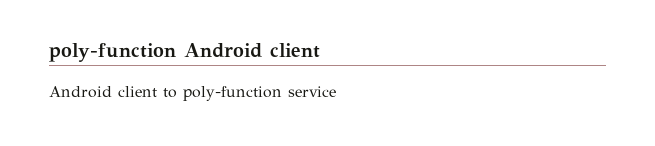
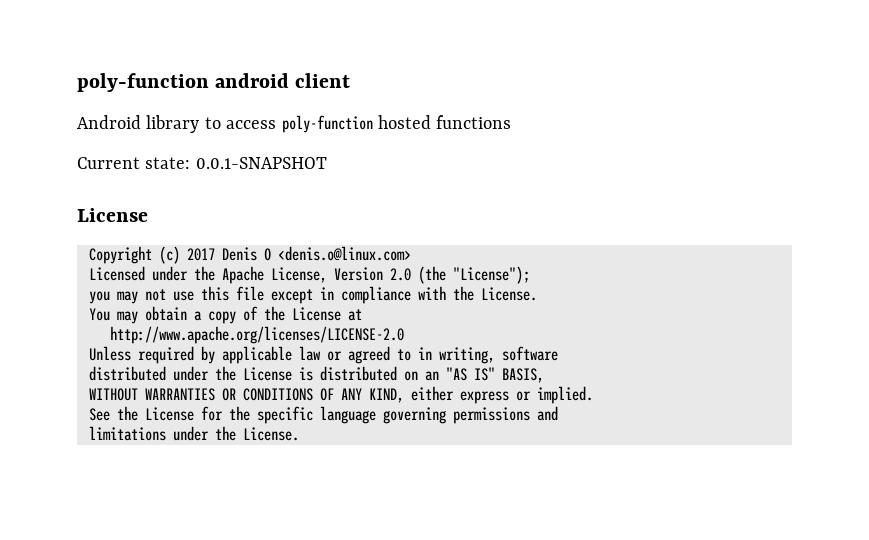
[49,43,262,62] poly-function Android -> [77,73,290,92] poly-function android
[118,86,336,101] client to poly-function service -> [146,115,512,133] [77,157,327,169] [77,208,148,222] [89,246,411,264] [89,266,530,284] [89,286,537,304] [89,306,362,324] [110,326,404,344] [89,346,558,364] [89,366,544,383] [89,386,593,404] [89,406,558,424] [89,426,299,441] library to access poly-function hosted functions // Current state: 0.0.1-SNAPSHOT // License // Copyright (c) 2017 Denis O <denis.o@linux.com> // Licensed under the Apache License, Version 2.0 (the "License"); // you may not use this file except in compliance with the License. // You may obtain a copy of the License at // http://www.apache.org/licenses/LICENSE-2.0 // Unless required by applicable law or agreed to in writing, software // distributed under the License is distributed on an "AS IS" BASIS, // WITHOUT WARRANTIES OR CONDITIONS OF ANY KIND, either express or implied. // See the License for the specific language governing permissions and // limitations under the License.

